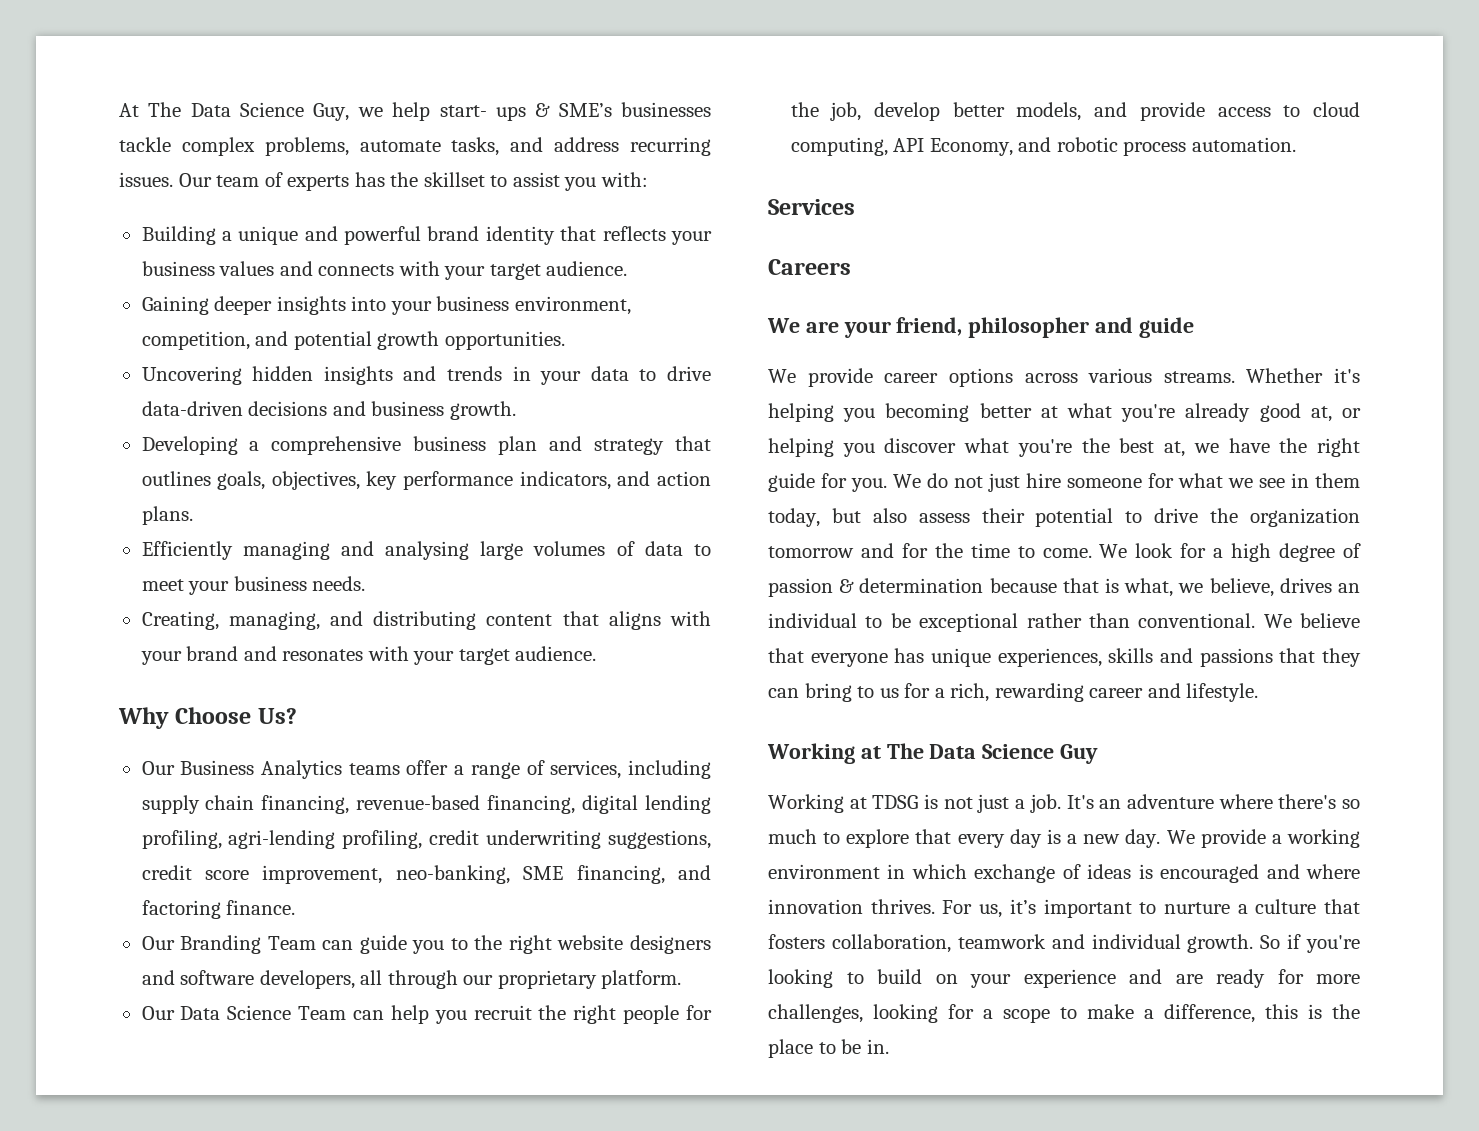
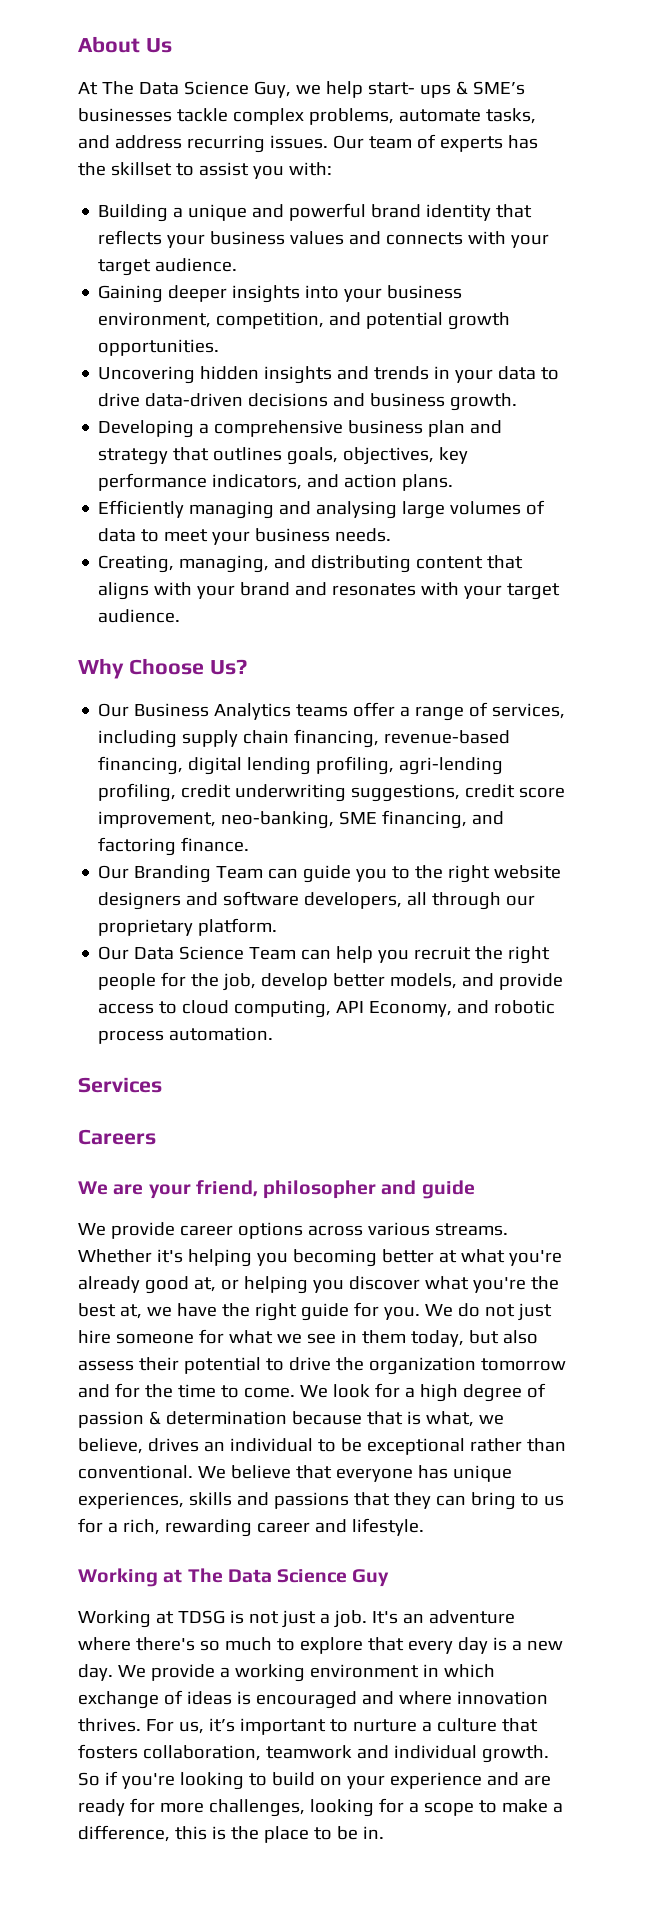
(119, 110) none -> [78,36,172,53] About Us //

